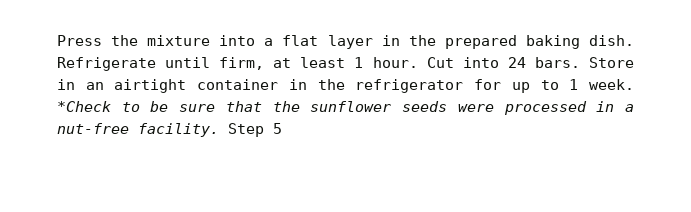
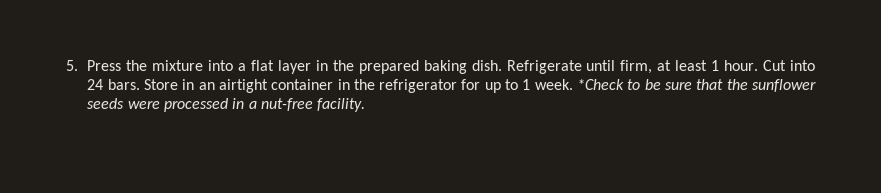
(57, 40) none -> [66,60,78,71] 5.
[228,123,282,137] Step 5 -> (366, 105) none

